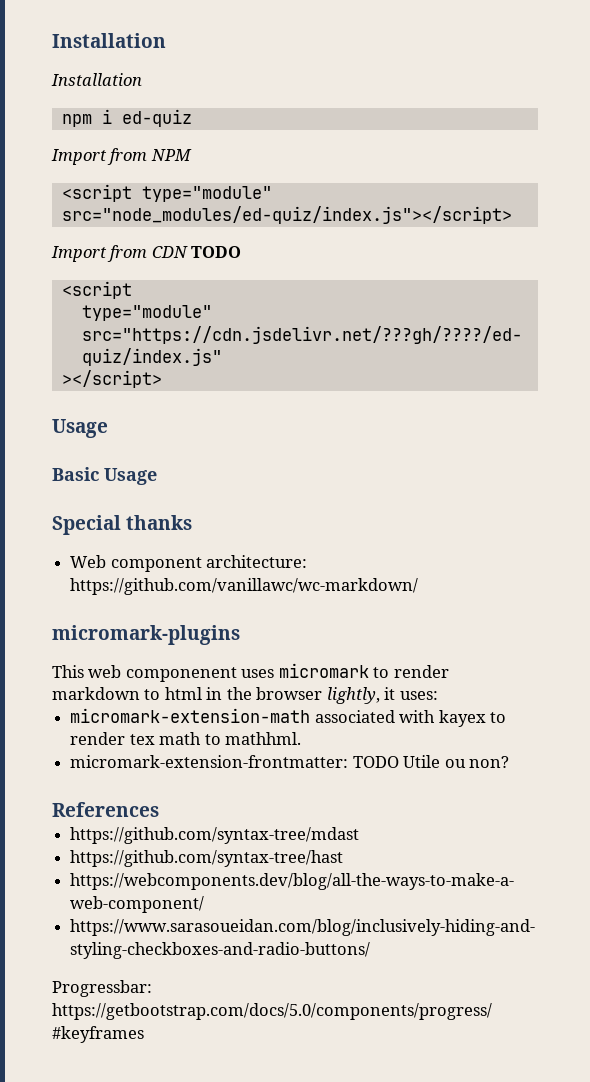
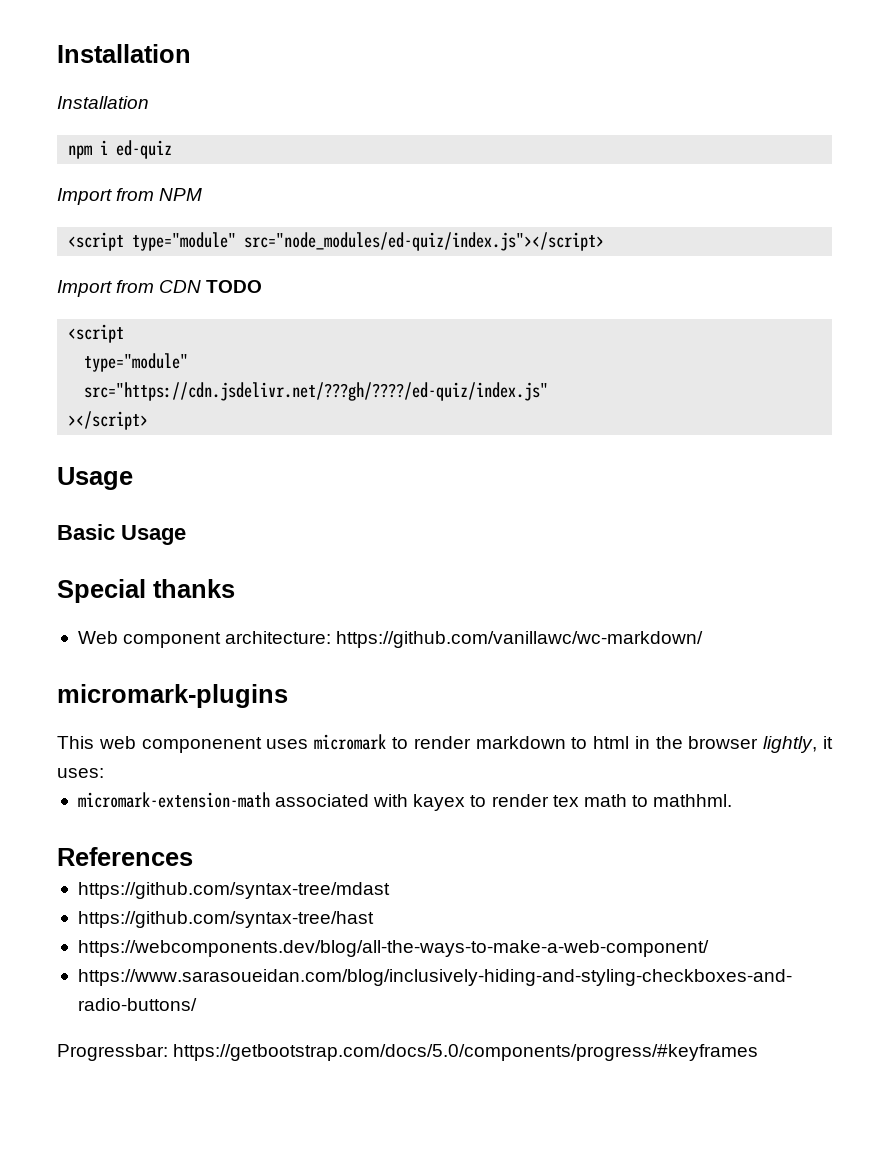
[70,755,509,768] // micromark-extension-frontmatter: TODO Utile ou non? -> (733, 800) none

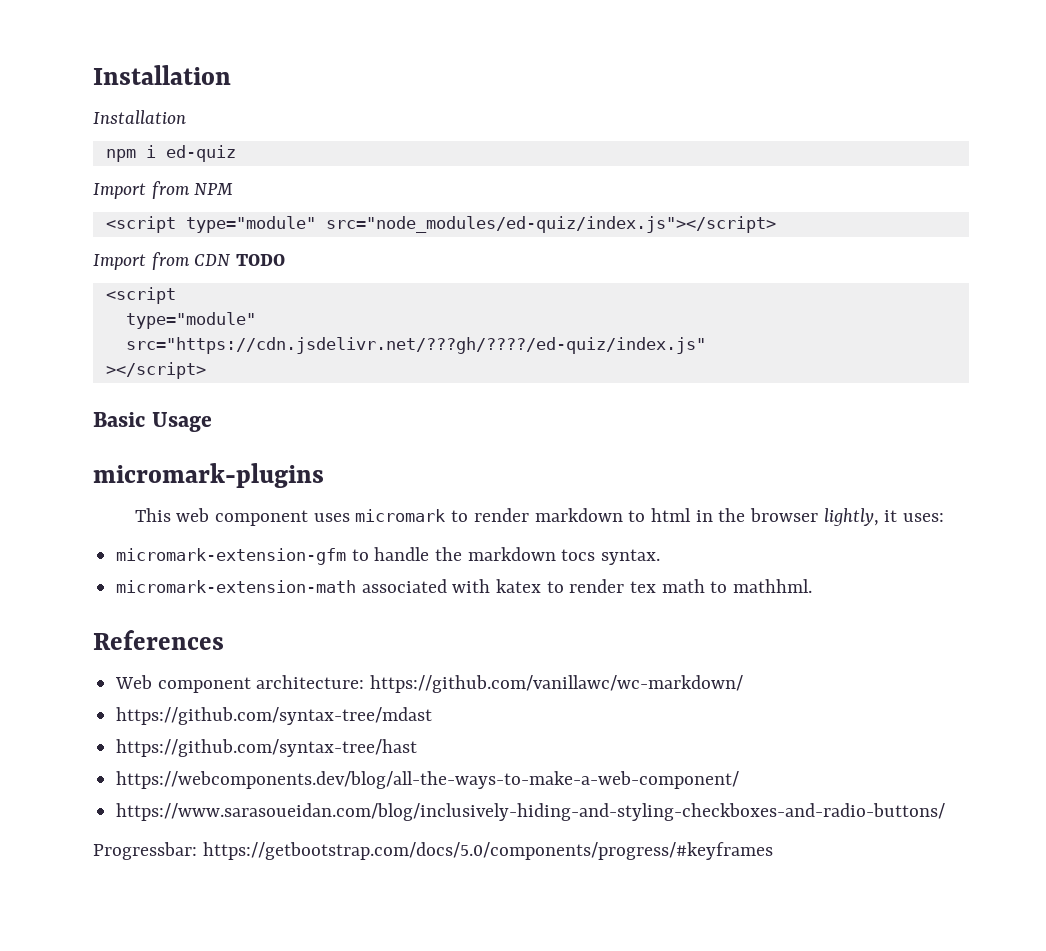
[57,467,133,490] // Usage -> (206, 370) none
[57,579,235,603] [77,631,704,648] // Special thanks // Web component architecture: https://github.com/vanillawc/wc-markdown/ -> (212, 422) none
[141,737,262,753] componenent -> [215,510,309,526] component
(104, 773) none -> [116,547,661,565] // micromark-extension-gfm to handle the markdown tocs syntax.
[413,794,466,811] kayex -> [496,579,542,593] katex
(193, 856) none -> [115,675,744,693] // Web component architecture: https://github.com/vanillawc/wc-markdown/

